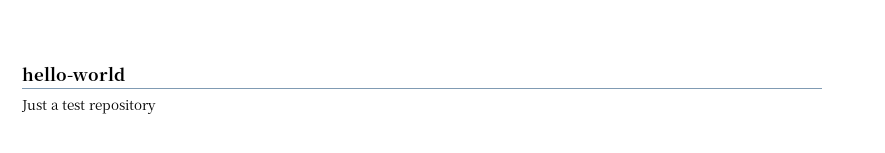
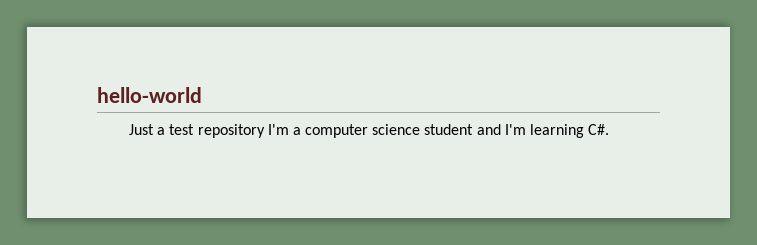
(156, 107) none -> [267,124,610,138] I'm a computer science student and I'm learning C#.

